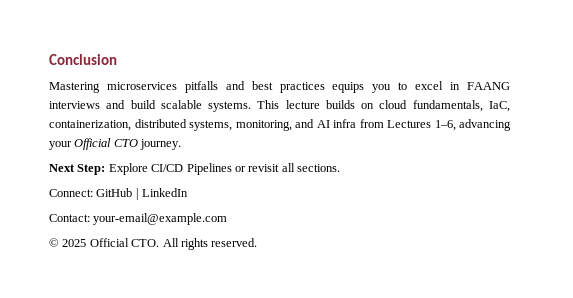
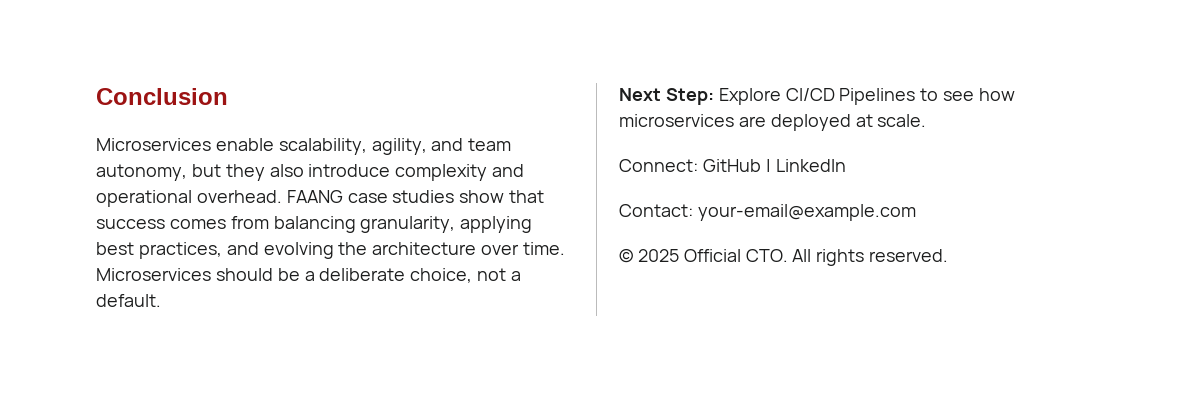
[49,81,511,93] [49,100,510,112] [49,119,511,131] [49,138,182,150] Mastering microservices pitfalls and best practices equips you to excel in FAANG interviews and build scalable systems. This lecture builds on cloud fundamentals, IaC, containerization, distributed systems, monitoring, and AI infra from Lectures 1–6, advancing your Official CTO journey. -> [96,138,512,155] [96,164,525,181] [96,190,545,207] [96,216,533,233] [96,242,566,259] [96,268,522,283] [96,294,161,307] Microservices enable scalability, agility, and team autonomy, but they also introduce complexity and operational overhead. FAANG case studies show that success comes from balancing granularity, applying best practices, and evolving the architecture over time. Microservices should be a deliberate choice, not a default.
[234,163,340,172] or revisit all sections. -> [920,88,1016,101] [619,114,927,131] to see how microservices are deployed at scale.

